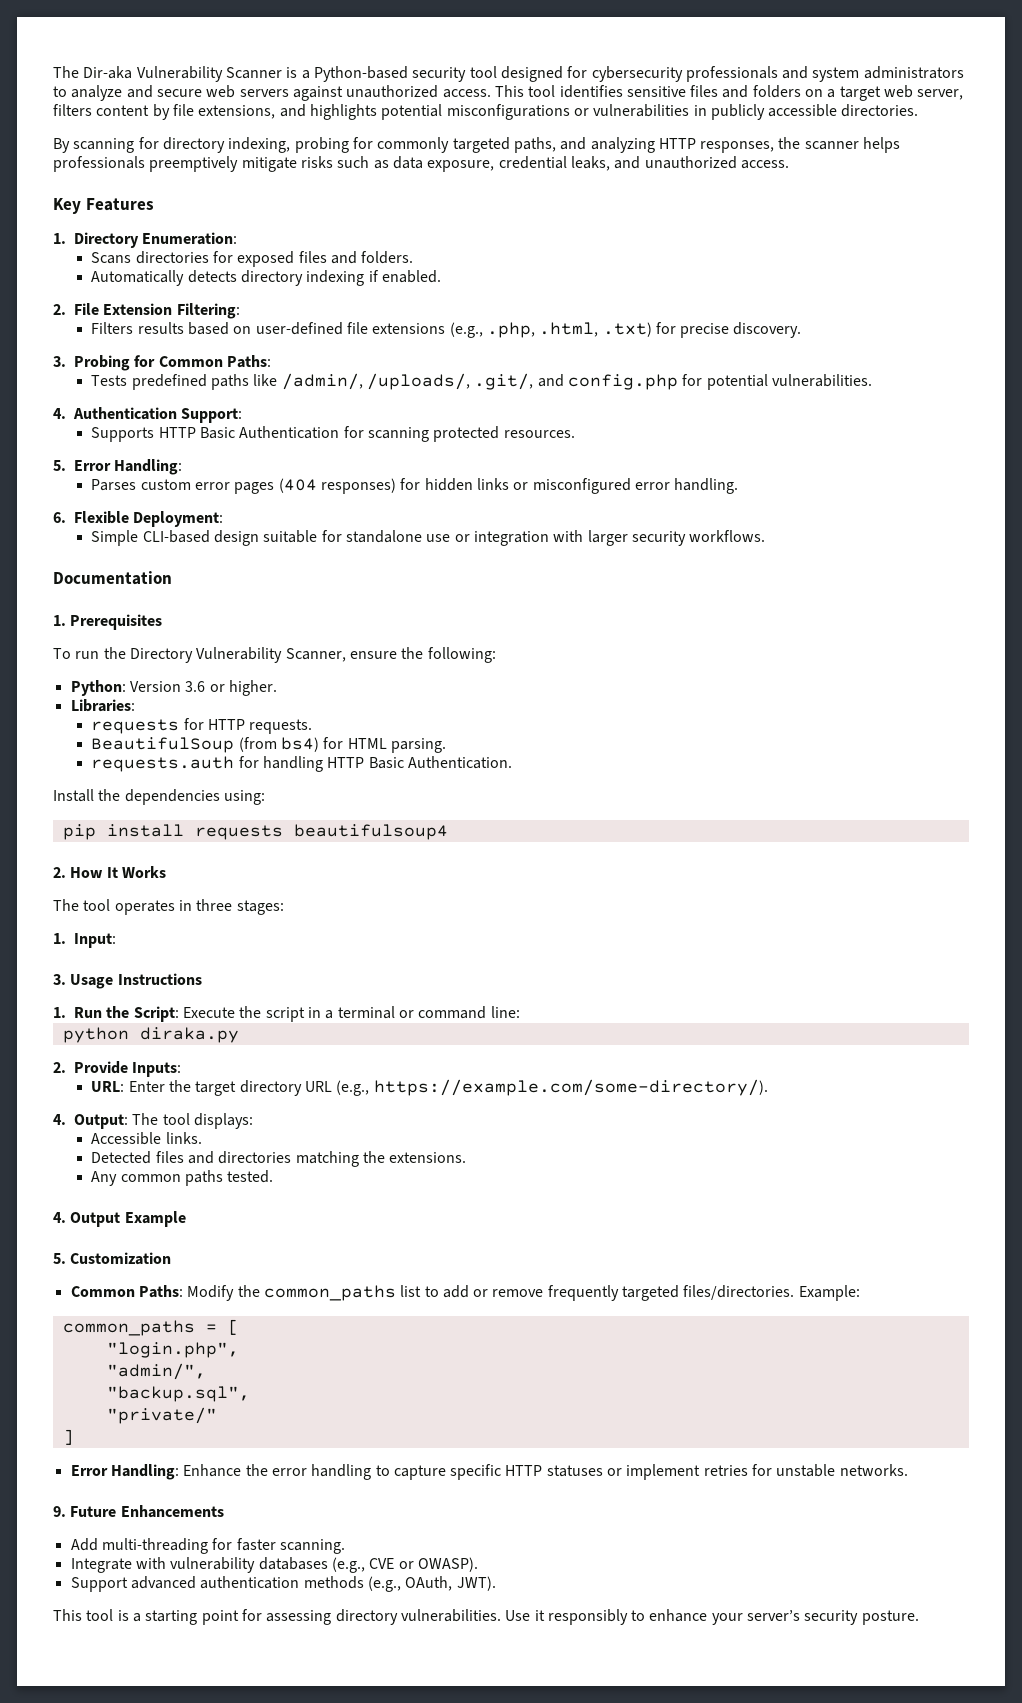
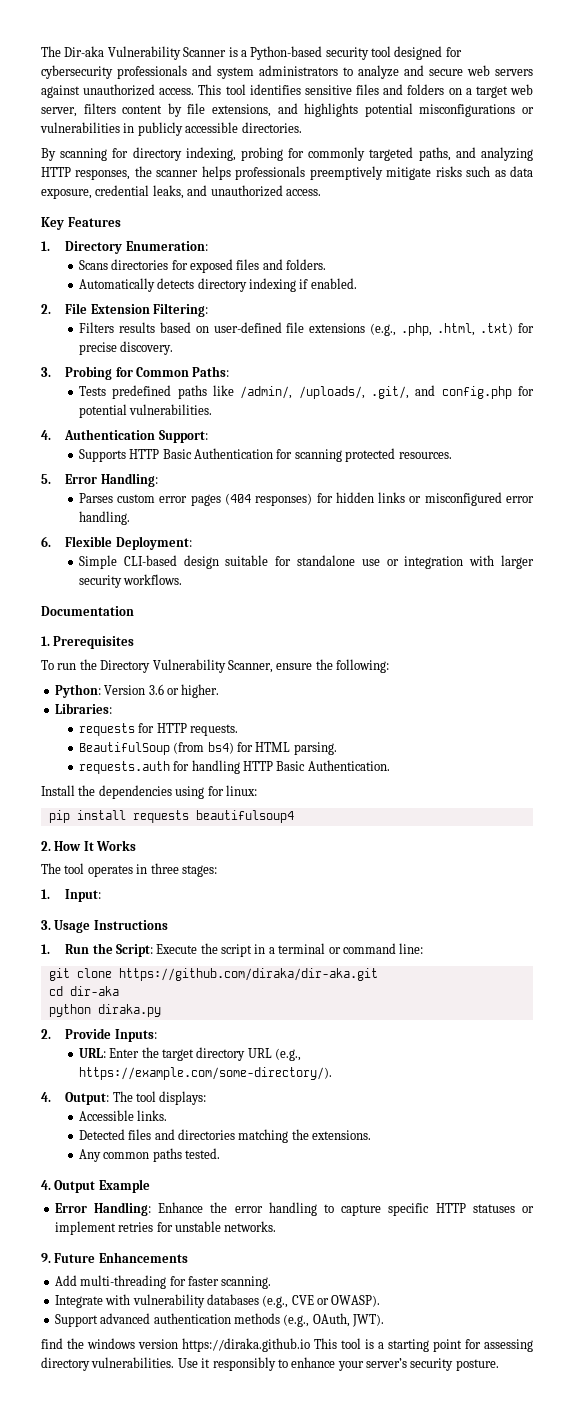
[223,790,265,805] using: -> [175,785,257,799] using for linux:
(520, 1012) none -> [48,968,378,981] [48,986,119,996] // git clone https://github.com/diraka/dir-aka.git // cd dir-aka
[53,1252,172,1265] [70,1285,860,1301] [62,1319,239,1336] [106,1342,239,1358] [106,1363,206,1380] [106,1386,250,1402] [106,1407,217,1424] [62,1429,74,1445] // 5. Customization // Common Paths: Modify the common_paths list to add or remove frequently targeted files/directories. Example: // common_paths = [ // "login.php", // "admin/", // "backup.sql", // "private/" // ] -> (150, 1186) none
(496, 1583) none -> [41,1338,310,1352] find the windows version https://diraka.github.io

